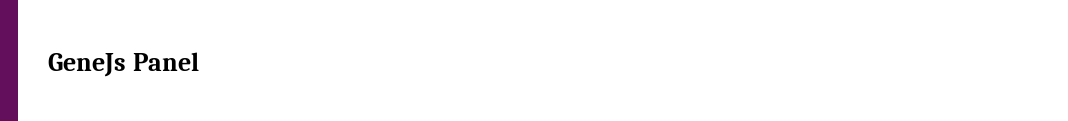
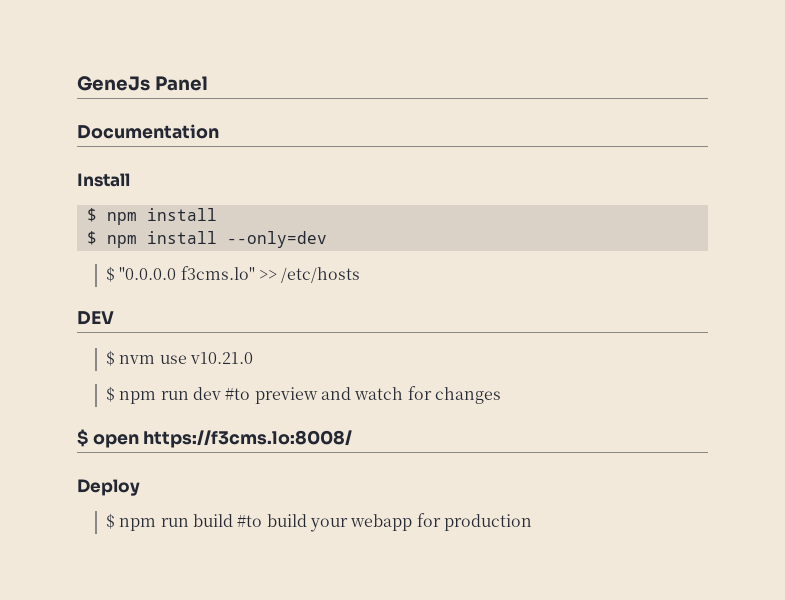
(200, 61) none -> [77,124,219,139] [77,173,130,187] [86,208,217,225] [86,231,327,248] [105,266,361,283] [77,311,114,325] [105,350,253,366] [105,386,501,404] [77,429,353,448] [77,479,140,496] [105,513,532,532] // Documentation // Install // $ npm install // $ npm install --only=dev // $ "0.0.0.0 f3cms.lo" >> /etc/hosts // DEV // $ nvm use v10.21.0 // $ npm run dev #to preview and watch for changes // $ open https://f3cms.lo:8008/ // Deploy // $ npm run build #to build your webapp for production

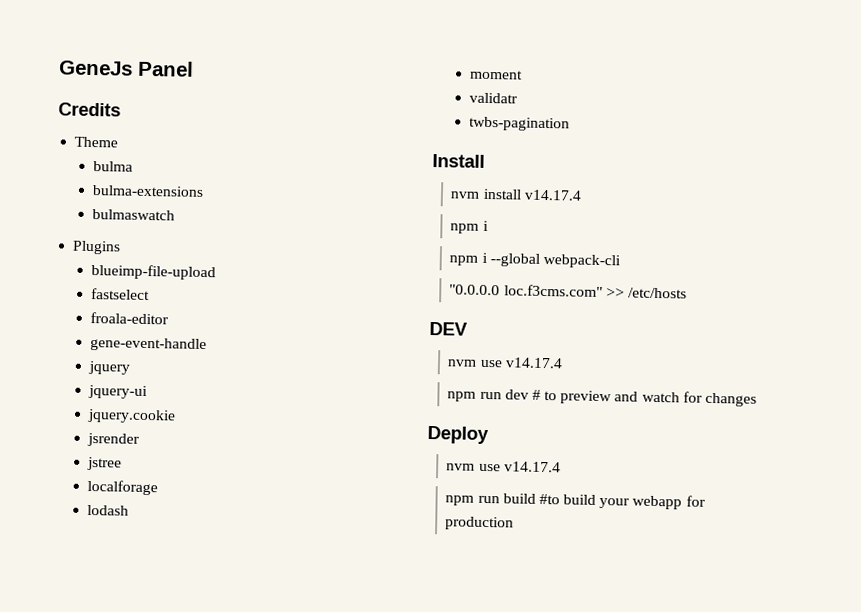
[77,124,219,139] [77,173,130,187] [86,208,217,225] [86,231,327,248] [105,266,255,282] Documentation // Install // $ npm install // $ npm install --only=dev // $ "0.0.0.0 f3cms.lo" -> [58,102,121,117] [74,136,119,148] [93,161,134,172] [92,185,205,197] [92,209,176,221] [72,240,122,255] [91,264,217,281] [91,288,151,301] [90,312,170,325] [90,337,208,353] [88,360,131,375] [88,384,149,400] [87,408,177,424] [87,432,141,447] [87,456,123,471] [87,479,159,496] [87,504,130,516] [470,69,524,80] [469,92,519,104] [469,116,571,132] [432,154,485,168] [450,188,582,201] [450,220,489,234] [449,252,621,269] [449,284,603,298] Credits // Theme // bulma // bulma-extensions // bulmaswatch // Plugins // blueimp-file-upload // fastselect // froala-editor // gene-event-handle // jquery // jquery-ui // jquery.cookie // jsrender // jstree // localforage // lodash // moment // validatr // twbs-pagination // Install // nvm install v14.17.4 // npm i // npm i --global webpack-cli // "0.0.0.0 loc.f3cms.com"
[105,350,253,366] [105,386,115,402] $ nvm use v10.21.0 // $ -> [447,357,563,369] nvm use v14.17.4 //
[225,387,251,400] #to -> [531,389,558,401] # to
[77,429,353,448] [77,479,140,496] [105,513,115,529] $ open https://f3cms.lo:8008/ // Deploy // $ -> [427,425,489,445] [446,461,561,473] Deploy // nvm use v14.17.4 //

